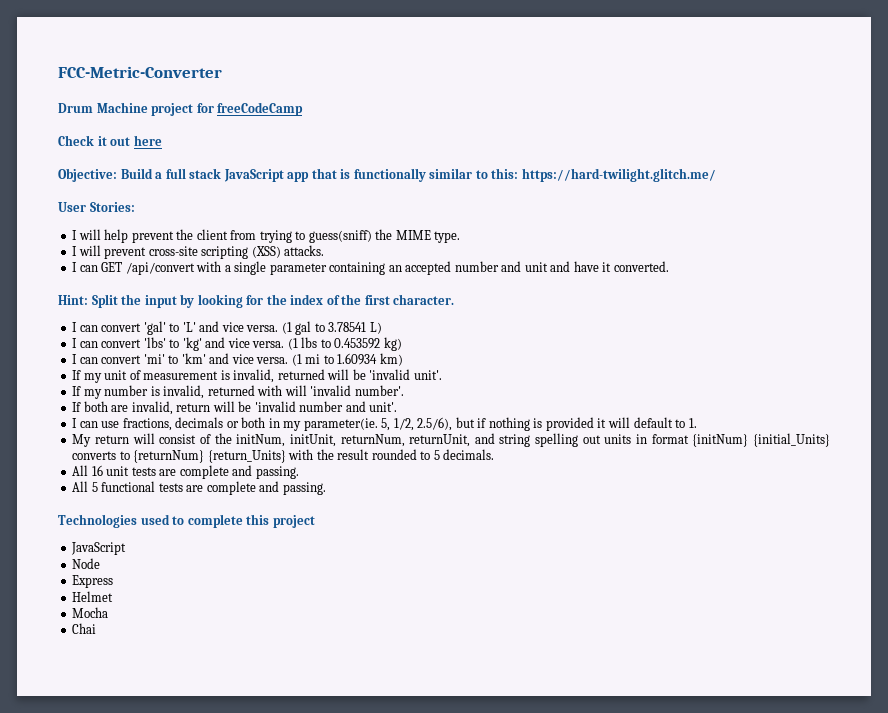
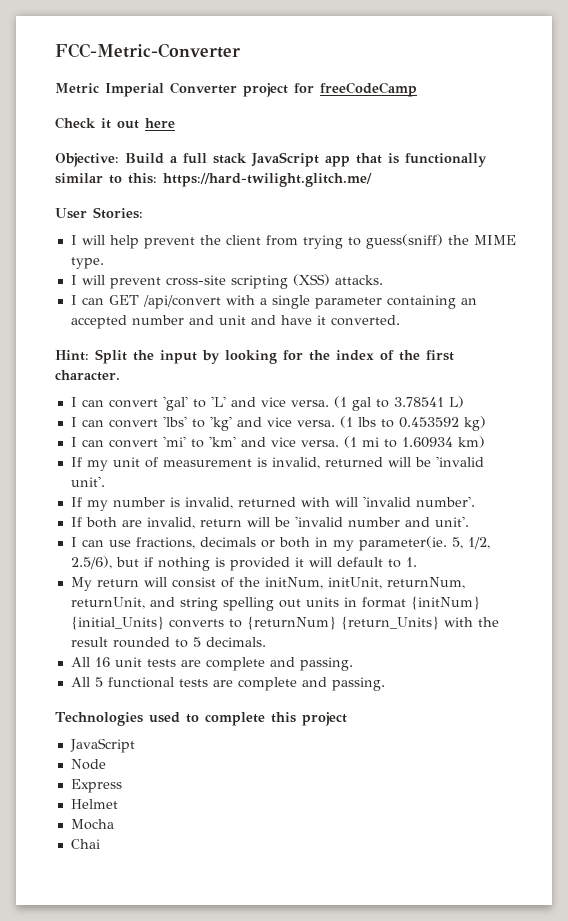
[58,102,148,113] Drum Machine -> [55,82,237,97] Metric Imperial Converter

